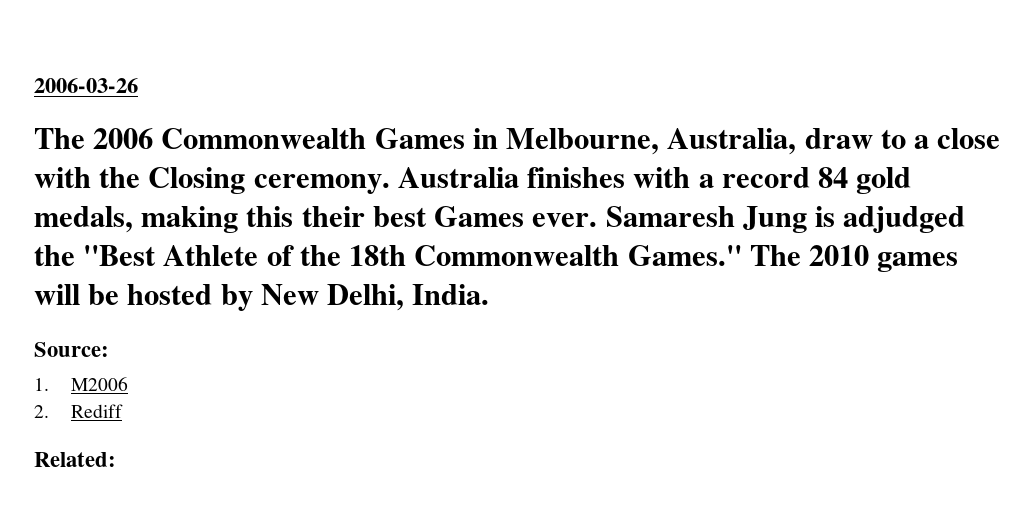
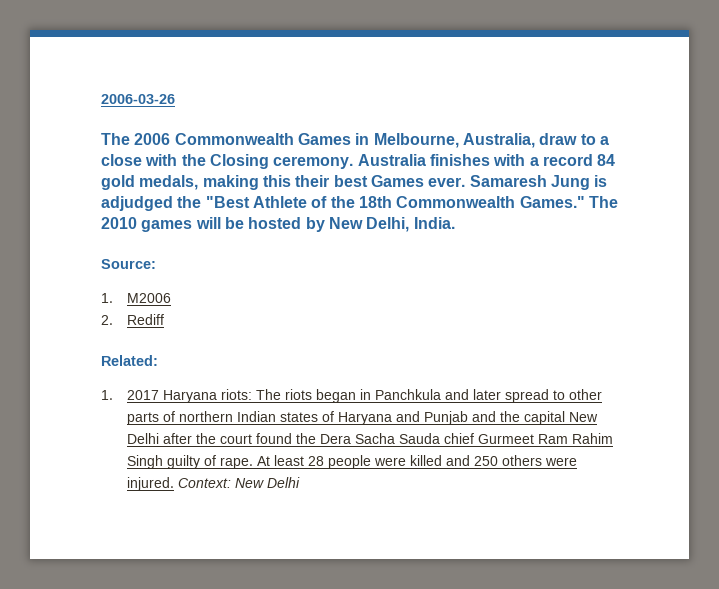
[83,245,157,266] ''Best -> [205,196,250,208] "Best
[627,245,742,266] Games.'' -> [519,196,585,208] Games."
(116, 459) none -> [101,389,603,403] [127,411,599,425] [127,433,614,444] [127,455,578,469] [127,477,301,491] // 1. 2017 Haryana riots: The riots began in Panchkula and later spread to other parts of northern Indian states of Haryana and Punjab and the capital New Delhi after the court found the Dera Sacha Sauda chief Gurmeet Ram Rahim Singh guilty of rape. At least 28 people were killed and 250 others were injured. Context: New Delhi

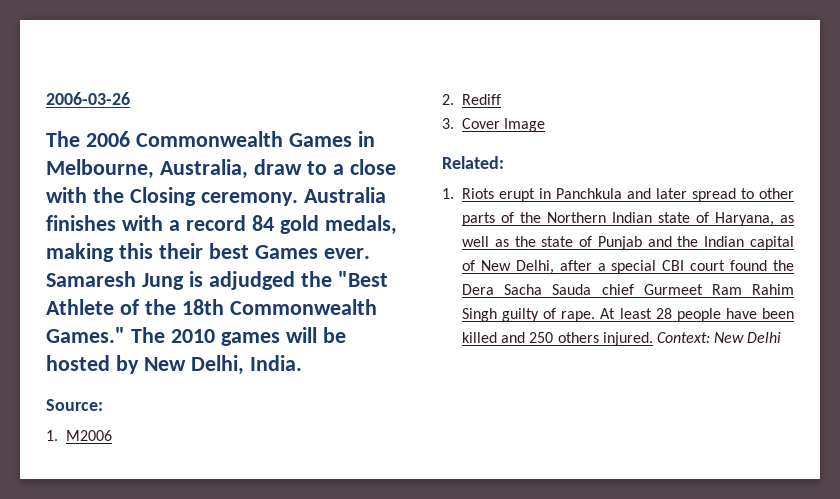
(165, 319) none -> [442,118,546,132] // 3. Cover Image
[127,389,357,403] 2017 Haryana riots: The riots began -> [462,188,536,202] Riots erupt
[179,411,599,425] [127,433,217,444] northern Indian states of Haryana and Punjab and the capital New Delhi after the -> [520,212,794,226] [462,236,794,250] [462,260,685,274] the Northern Indian state of Haryana, as well as the state of Punjab and the Indian capital of New Delhi, after a special CBI
[374,457,407,466] were -> [725,308,794,319] have been
[545,457,578,466] were -> (599, 337) none

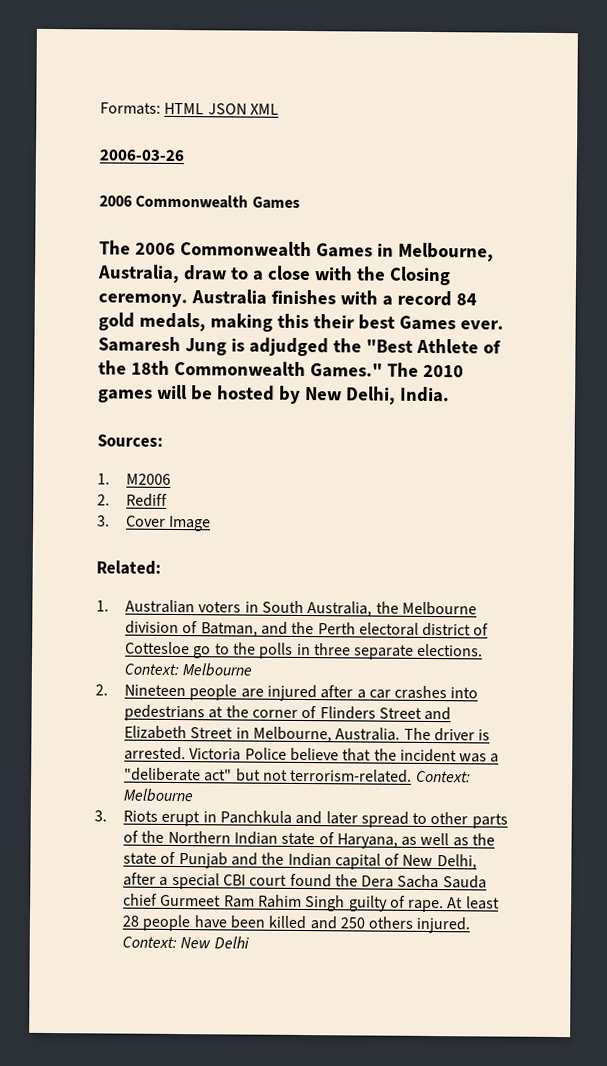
[46,92,130,105] 2006-03-26 -> [100,102,279,115] [99,149,185,162] [99,194,300,209] Formats: HTML JSON XML // 2006-03-26 // 2006 Commonwealth Games
[46,399,103,411] Source: -> [97,434,163,447] Sources:
(454, 193) none -> [124,599,477,617] [124,620,490,637] [124,641,484,660] [123,663,253,677] [95,684,479,702] [123,704,452,722] [123,725,491,743] [123,746,500,763] [123,767,471,783] [122,788,193,803] [94,810,107,822] Australian voters in South Australia, the Melbourne division of Batman, and the Perth electoral district of Cottesloe go to the polls in three separate elections. Context: Melbourne // 2. Nineteen people are injured after a car crashes into pedestrians at the corner of Flinders Street and Elizabeth Street in Melbourne, Australia. The driver is arrested. Victoria Police believe that the incident was a "deliberate act" but not terrorism-related. Context: Melbourne // 3.

